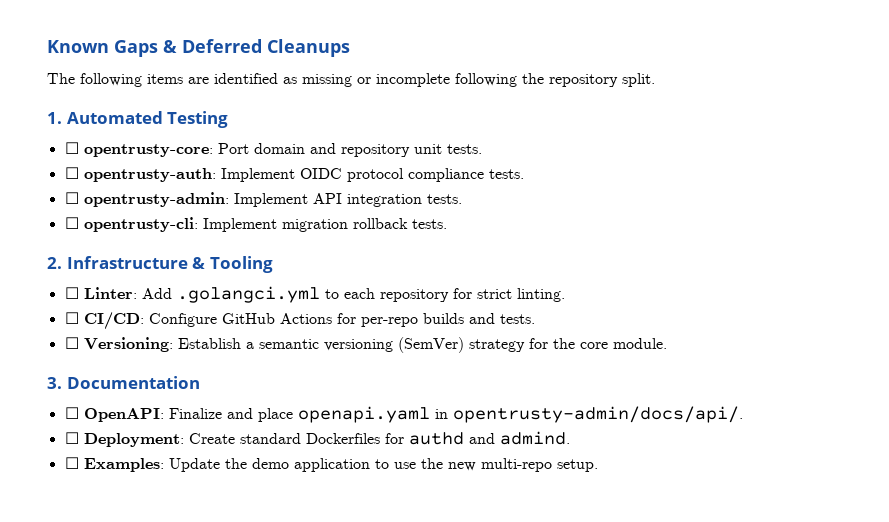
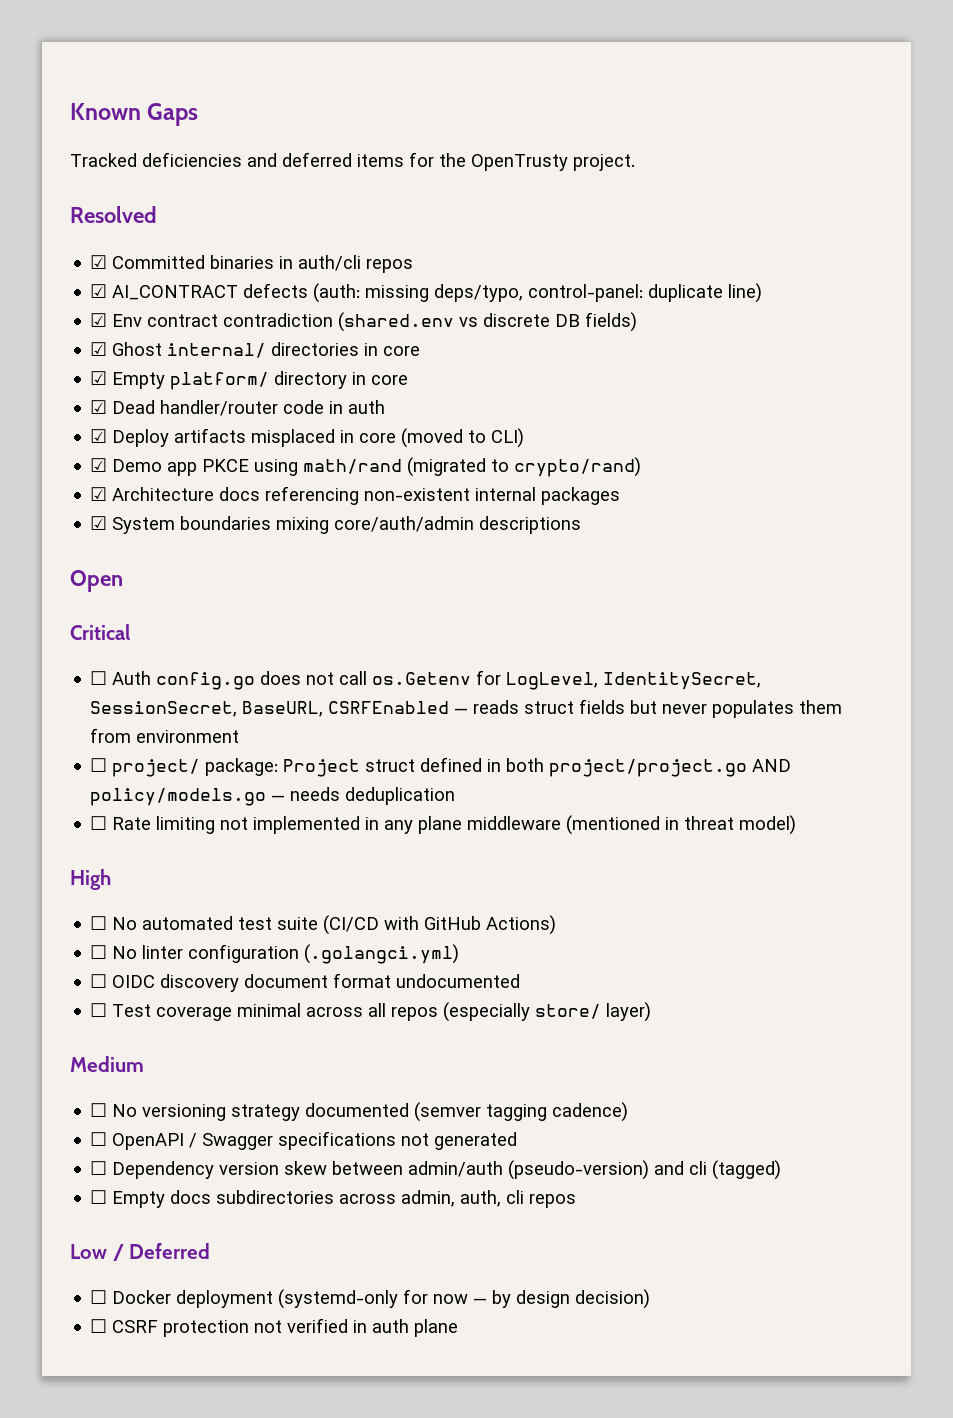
[163,39,350,57] [47,73,655,87] [47,111,229,128] [64,142,482,157] [64,167,524,182] [64,192,462,207] [64,217,447,232] [47,256,273,273] [64,286,565,303] [64,312,535,330] [64,337,667,353] [47,376,200,389] [64,406,743,423] [64,431,570,447] [64,457,598,472] & Deferred Cleanups // The following items are identified as missing or incomplete following the repository split. // 1. Automated Testing // ☐ opentrusty-core: Port domain and repository unit tests. // ☐ opentrusty-auth: Implement OIDC protocol compliance tests. // ☐ opentrusty-admin: Implement API integration tests. // ☐ opentrusty-cli: Implement migration rollback tests. // 2. Infrastructure & Tooling // ☐ Linter: Add .golangci.yml to each repository for strict linting. // ☐ CI/CD: Configure GitHub Actions for per-repo builds and tests. // ☐ Versioning: Establish a semantic versioning (SemVer) strategy for the core module. // 3. Documentation // ☐ OpenAPI: Finalize and place openapi.yaml in opentrusty-admin/docs/api/. // ☐ Deployment: Create standard Dockerfiles for authd and admind. // ☐ Examples: Update the demo application to use the new multi-repo setup. -> [70,152,635,171] [70,206,157,223] [90,255,414,273] [90,283,763,303] [90,312,638,332] [90,342,421,358] [90,371,409,390] [90,400,386,416] [90,428,525,448] [90,457,642,477] [90,486,621,505] [90,516,582,534] [70,570,123,592] [70,624,130,640] [90,670,762,690] [90,699,843,718] [90,728,240,743] [90,757,792,777] [90,787,456,806] [90,815,797,835] [70,869,111,890] [90,915,557,935] [90,944,460,964] [90,973,521,992] [90,1002,652,1022] [70,1056,144,1072] [90,1102,629,1122] [90,1131,518,1150] [90,1160,782,1180] [90,1190,577,1208] [70,1243,211,1261] [90,1289,651,1309] [90,1318,459,1337] // Tracked deficiencies and deferred items for the OpenTrusty project. // Resolved // ☑ Committed binaries in auth/cli repos // ☑ AI_CONTRACT defects (auth: missing deps/typo, control-panel: duplicate line) // ☑ Env contract contradiction (shared.env vs discrete DB fields) // ☑ Ghost internal/ directories in core // ☑ Empty platform/ directory in core // ☑ Dead handler/router code in auth // ☑ Deploy artifacts misplaced in core (moved to CLI) // ☑ Demo app PKCE using math/rand (migrated to crypto/rand) // ☑ Architecture docs referencing non-existent internal packages // ☑ System boundaries mixing core/auth/admin descriptions // Open // Critical // ☐ Auth config.go does not call os.Getenv for LogLevel, IdentitySecret, SessionSecret, BaseURL, CSRFEnabled — reads struct fields but never populates them from environment // ☐ project/ package: Project struct defined in both project/project.go AND policy/models.go — needs deduplication // ☐ Rate limiting not implemented in any plane middleware (mentioned in threat model) // High // ☐ No automated test suite (CI/CD with GitHub Actions) // ☐ No linter configuration (.golangci.yml) // ☐ OIDC discovery document format undocumented // ☐ Test coverage minimal across all repos (especially store/ layer) // Medium // ☐ No versioning strategy documented (semver tagging cadence) // ☐ OpenAPI / Swagger specifications not generated // ☐ Dependency version skew between admin/auth (pseudo-version) and cli (tagged) // ☐ Empty docs subdirectories across admin, auth, cli repos // Low / Deferred // ☐ Docker deployment (systemd-only for now — by design decision) // ☐ CSRF protection not verified in auth plane

